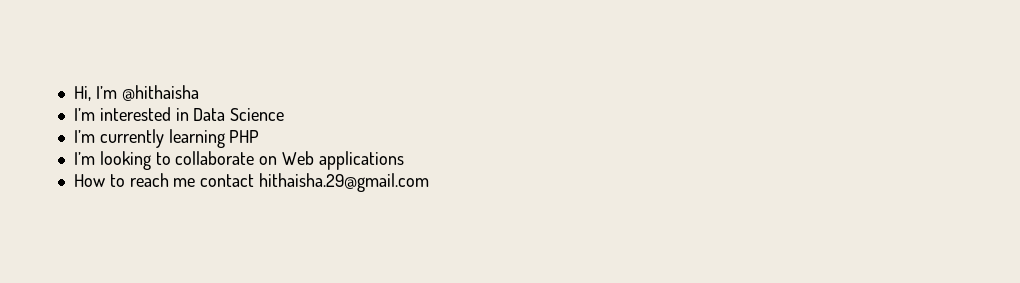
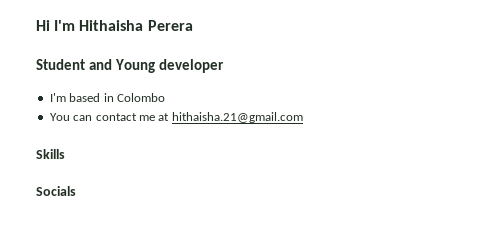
[73,85,199,101] [73,107,285,121] [73,129,260,148] [73,151,404,170] [73,173,430,192] Hi, I’m @hithaisha // I’m interested in Data Science // I’m currently learning PHP // I’m looking to collaborate on Web applications // How to reach me contact hithaisha.29@gmail.com -> [36,20,193,31] [36,59,224,73] [49,93,165,102] [49,112,303,123] [36,149,65,159] [36,186,76,196] Hi I'm Hithaisha Perera // Student and Young developer // I'm based in Colombo // You can contact me at hithaisha.21@gmail.com // Skills // Socials

